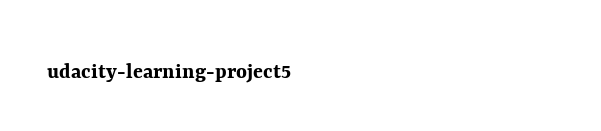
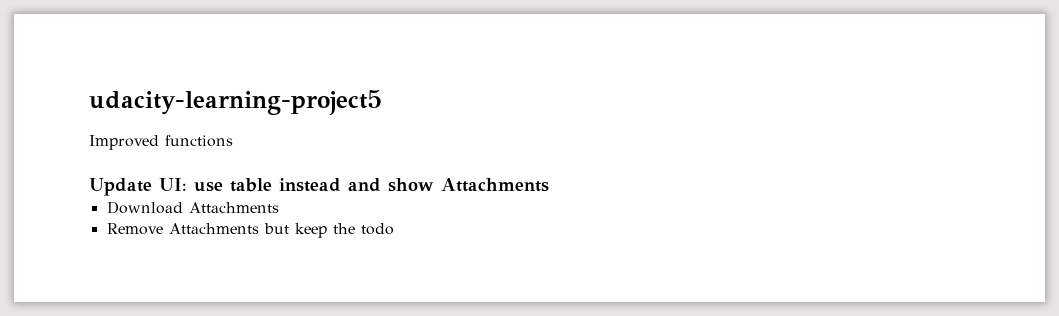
(291, 73) none -> [89,135,233,150] [89,178,549,196] [106,201,279,214] [106,223,394,238] // Improved functions // Update UI: use table instead and show Attachments // Download Attachments // Remove Attachments but keep the todo

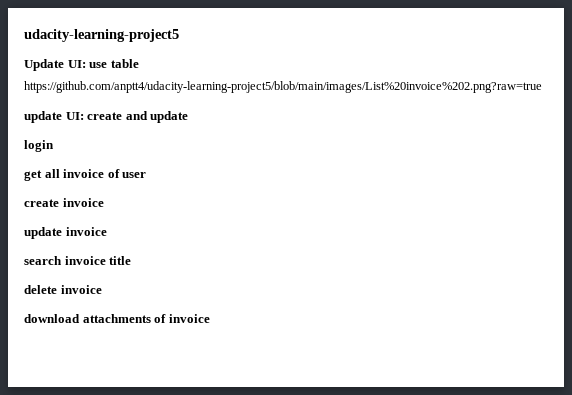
[89,135,233,150] // Improved functions -> (179, 35) none
[279,178,549,192] [106,201,279,214] [106,223,394,238] instead and show Attachments // Download Attachments // Remove Attachments but keep the todo -> [24,81,542,93] [24,111,189,123] [24,140,54,152] [24,169,147,181] [24,198,104,207] [24,227,107,239] [24,256,132,265] [24,285,102,294] [24,314,210,323] // https://github.com/anptt4/udacity-learning-project5/blob/main/images/List%20invoice%202.png?raw=true // update UI: create and update // login // get all invoice of user // create invoice // update invoice // search invoice title // delete invoice // download attachments of invoice

